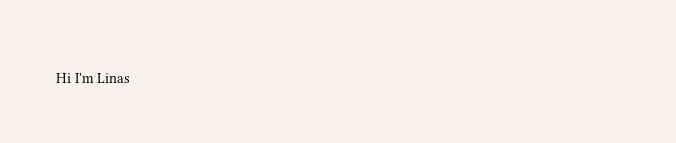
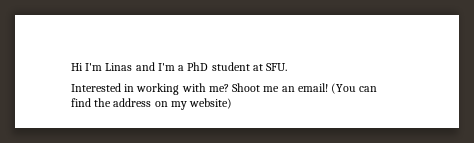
(130, 78) none -> [135,62,288,71] [71,83,378,95] [71,98,233,110] and I'm a PhD student at SFU. // Interested in working with me? Shoot me an email! (You can find the address on my website)

